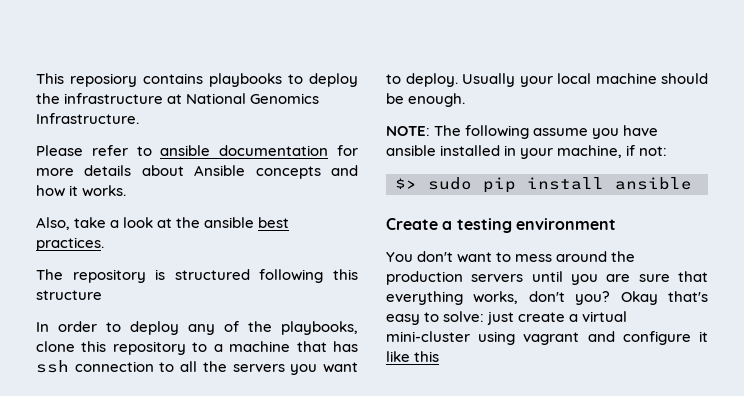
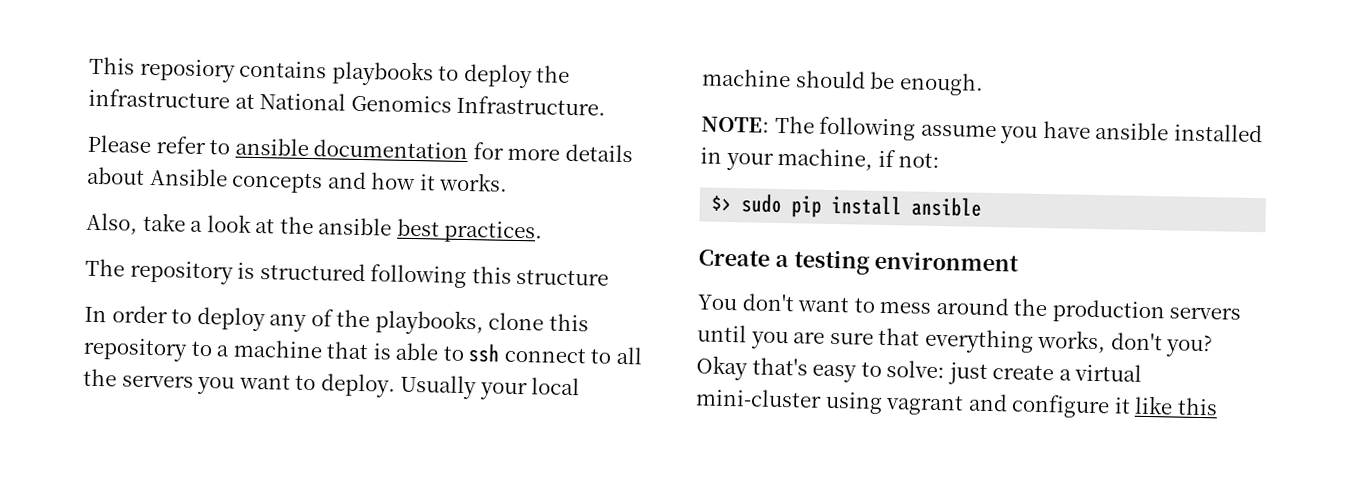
[332,341,358,352] [36,360,154,373] has ssh connection -> [372,342,586,364] is able to ssh connect

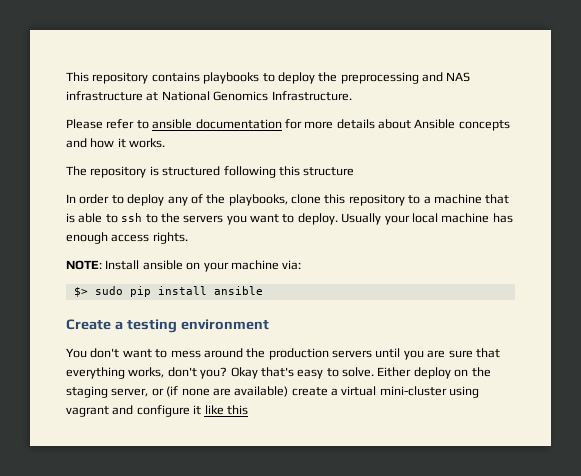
[139,58,236,83] reposiory -> [92,72,149,84] repository
(571, 74) none -> [340,72,471,84] preprocessing and NAS
[86,212,544,244] // Also, take a look at the ansible best practices. -> (166, 143) none
[503,346,643,365] connect to all -> [145,214,158,223] to
[795,70,984,96] [701,115,1263,144] [700,147,941,171] should be enough. // NOTE: The following assume you have ansible installed in your machine, if not: -> [492,213,513,223] [66,232,188,244] [66,260,302,272] has enough access rights. // NOTE: Install ansible on your machine via:
[886,360,988,385] solve: just -> [342,367,491,379] [66,386,289,398] solve. Either deploy on the staging server, or (if none are available)

